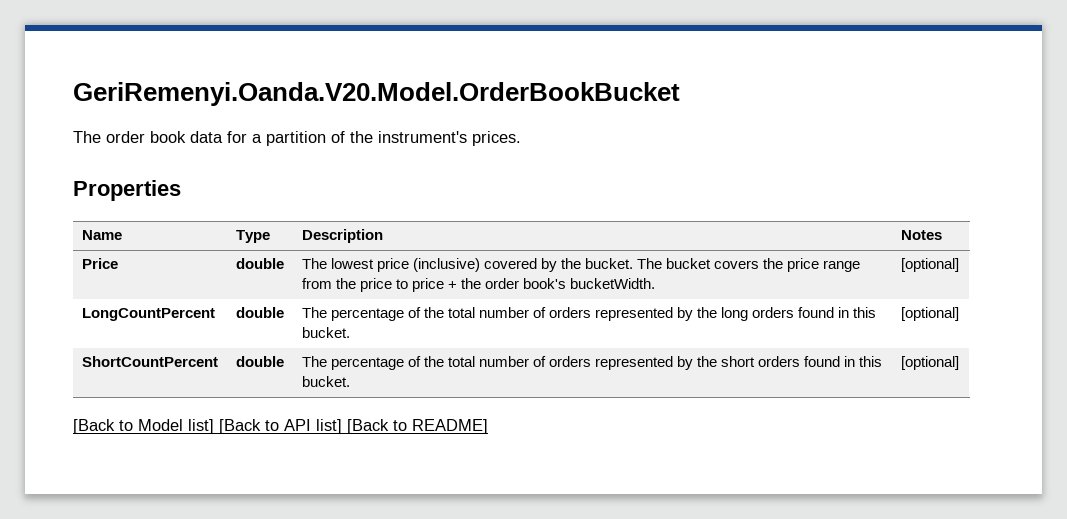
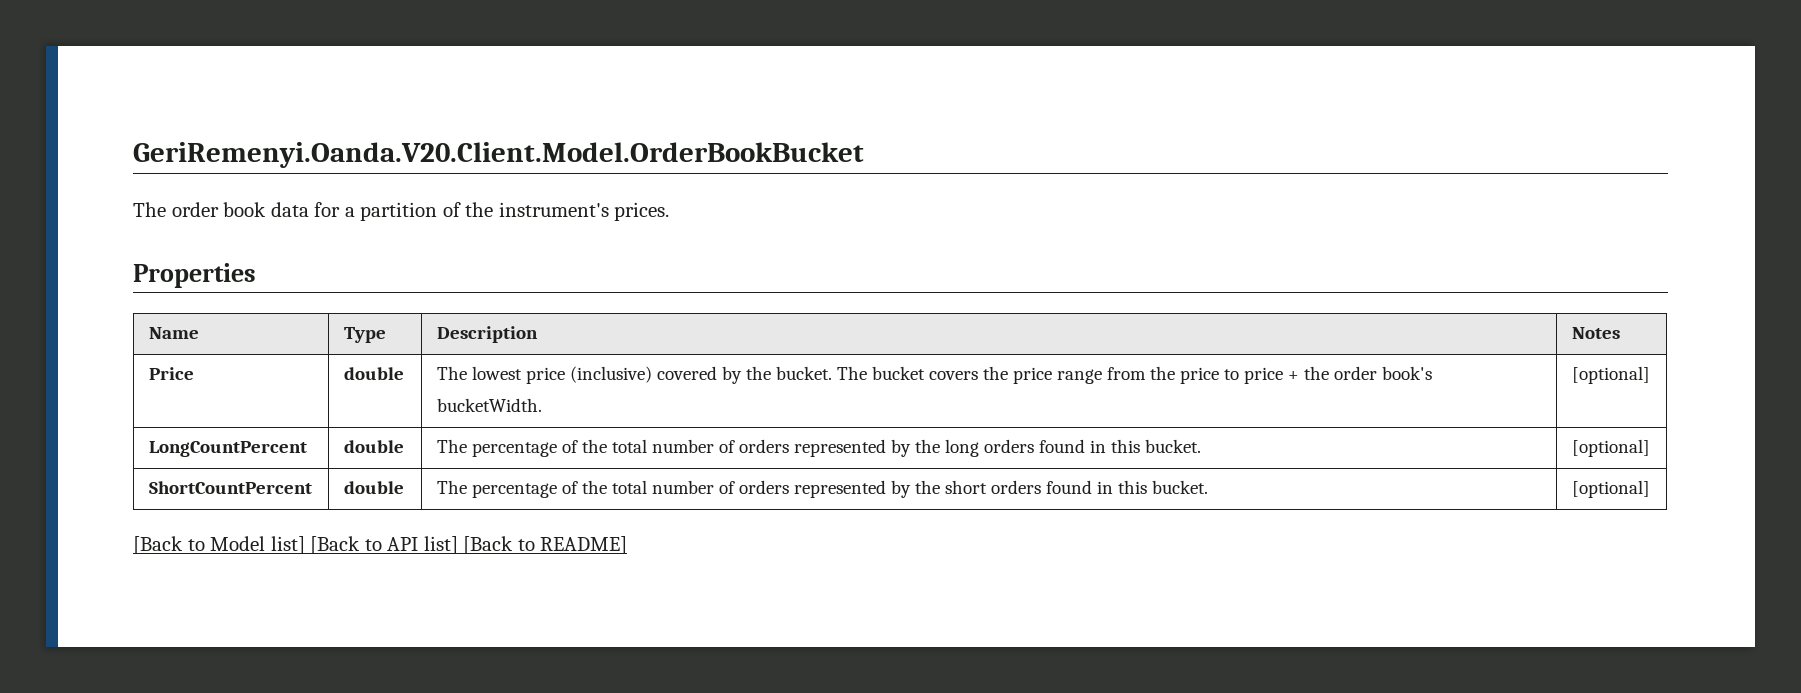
[73,82,680,106] GeriRemenyi.Oanda.V20.Model.OrderBookBucket -> [133,142,864,168] GeriRemenyi.Oanda.V20.Client.Model.OrderBookBucket

